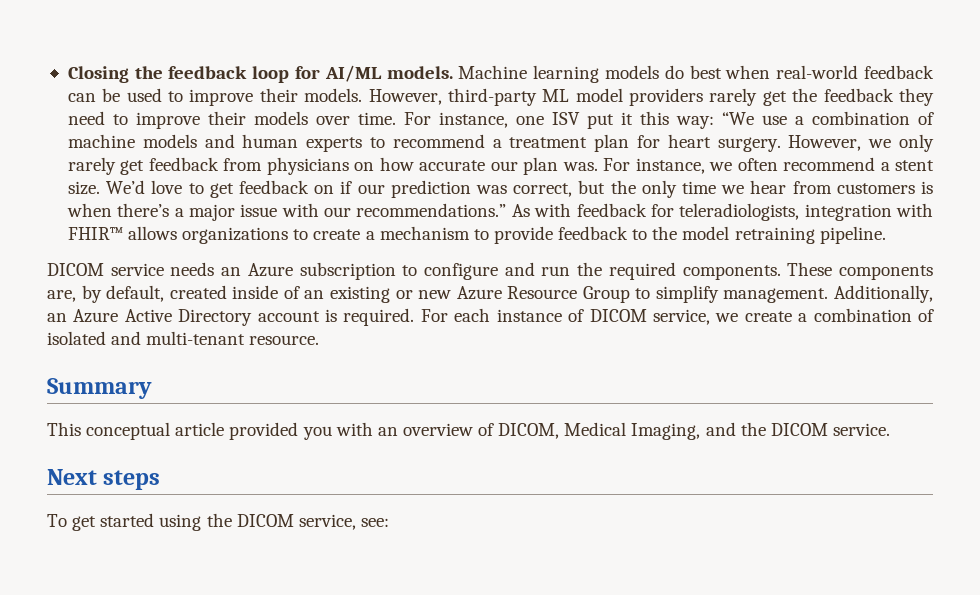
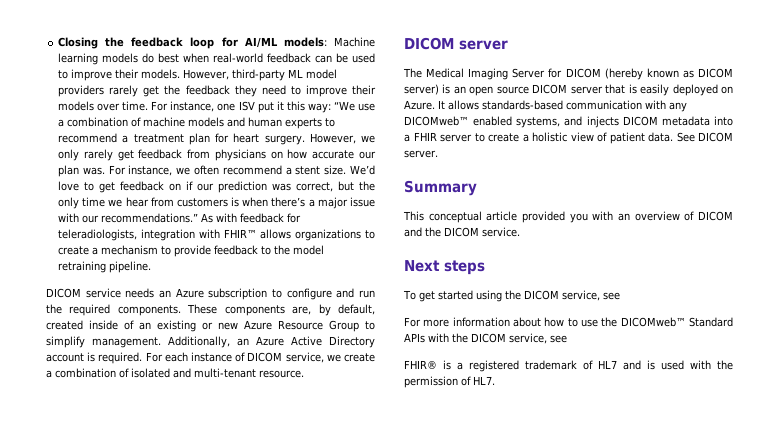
[386,66,453,79] models. -> [283,37,327,47] models:
(320, 340) none -> [404,37,508,50] [403,68,733,80] [404,84,733,96] [404,100,687,112] [404,116,733,128] [404,132,733,144] [404,150,438,158] // DICOM server // The Medical Imaging Server for DICOM (hereby known as DICOM server) is an open source DICOM server that is easily deployed on Azure. It allows standards-based communication with any DICOMweb™ enabled systems, and injects DICOM metadata into a FHIR server to create a holistic view of patient data. See DICOM server.
[498,422,701,440] DICOM, Medical Imaging, -> [698,211,733,221] DICOM
[360,518,389,527] see: -> [602,292,620,300] [404,317,733,327] [404,333,567,344] [404,360,733,372] [404,376,495,388] see // For more information about how to use the DICOMweb™ Standard APIs with the DICOM service, see // FHIR® is a registered trademark of HL7 and is used with the permission of HL7.

